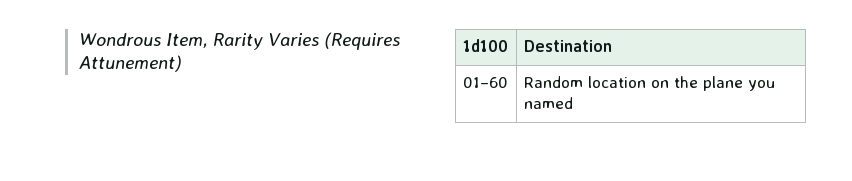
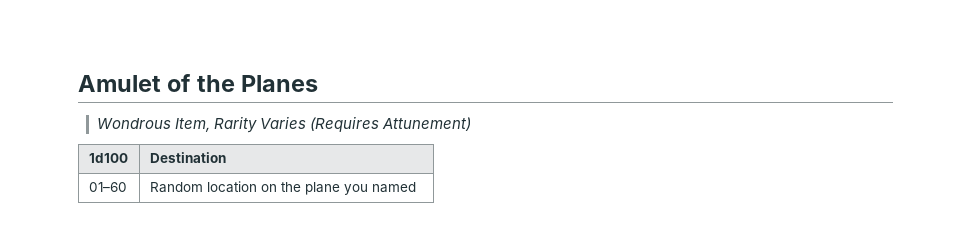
(78, 39) none -> [78,74,319,92] Amulet of the Planes //

